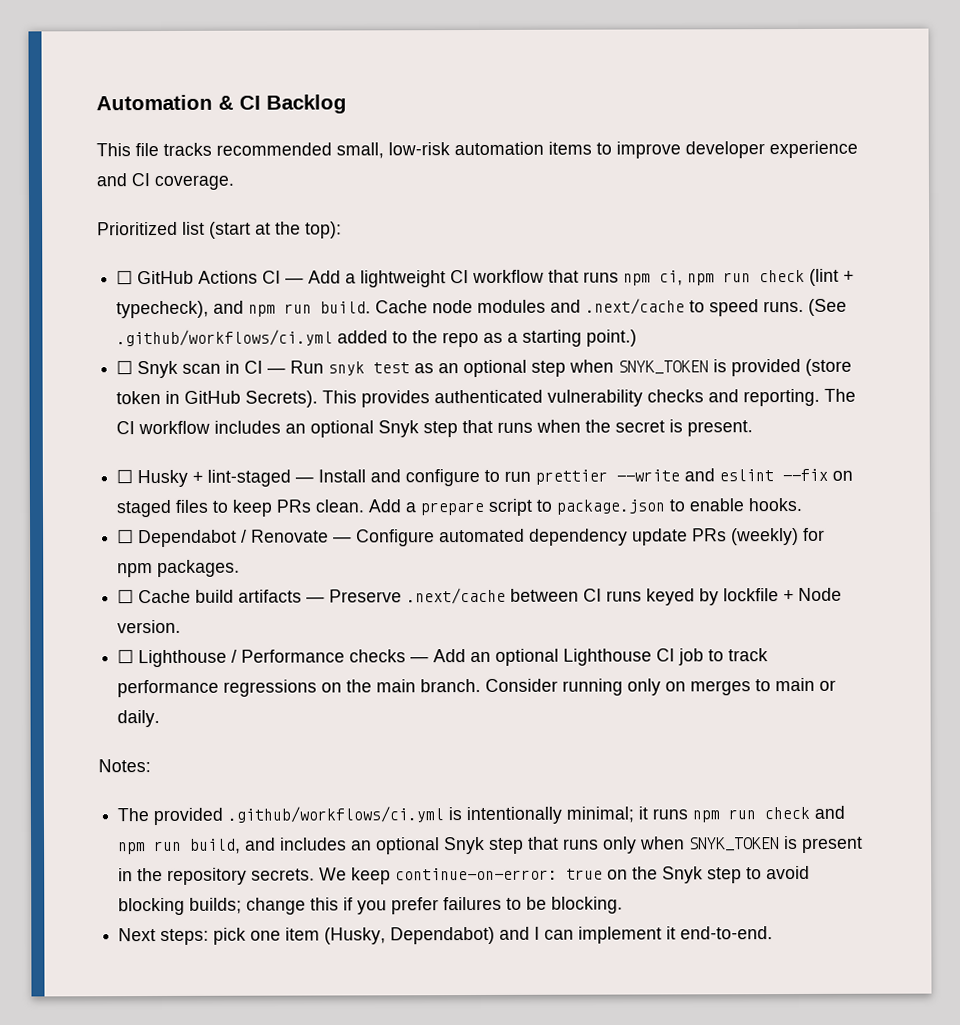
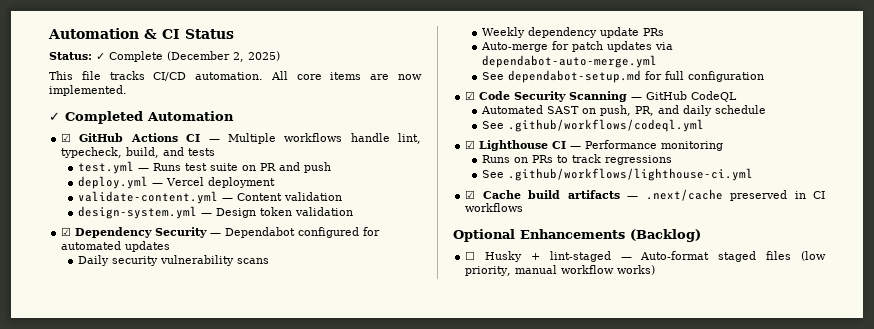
[266,94,347,114] [96,140,858,159] [96,173,234,191] [97,221,342,239] [116,268,855,288] [116,298,848,319] [116,329,638,348] [116,358,853,379] [116,388,857,408] [116,419,754,438] Backlog // This file tracks recommended small, low-risk automation items to improve developer experience and CI coverage. // Prioritized list (start at the top): // ☐ GitHub Actions CI — Add a lightweight CI workflow that runs npm ci, npm run check (lint + typecheck), and npm run build. Cache node modules and .next/cache to speed runs. (See .github/workflows/ci.yml added to the repo as a starting point.) // ☐ Snyk scan in CI — Run snyk test as an optional step when SNYK_TOKEN is provided (store token in GitHub Secrets). This provides authenticated vulnerability checks and reporting. The CI workflow includes an optional Snyk step that runs when the secret is present. -> [185,29,234,39] [49,51,280,62] [49,71,422,81] [49,85,127,96] [49,111,234,124] [61,133,422,144] [61,147,216,158] [77,161,331,174] [77,176,275,189] [77,191,342,204] [77,206,353,219] [61,227,381,238] [61,241,171,252] [77,255,269,266] [481,27,664,38] [480,41,673,52] [481,55,657,68] [481,70,764,83] [465,91,738,102] [480,105,766,116] [481,119,704,132] [465,140,724,151] [481,154,672,165] [481,168,753,181] [465,189,825,201] [465,203,524,212] [453,229,701,242] Status // Status: ✓ Complete (December 2, 2025) // This file tracks CI/CD automation. All core items are now implemented. // ✓ Completed Automation // ☑ GitHub Actions CI — Multiple workflows handle lint, typecheck, build, and tests // test.yml — Runs test suite on PR and push // deploy.yml — Vercel deployment // validate-content.yml — Content validation // design-system.yml — Design token validation // ☑ Dependency Security — Dependabot configured for automated updates // Daily security vulnerability scans // Weekly dependency update PRs // Auto-merge for patch updates via dependabot-auto-merge.yml // See dependabot-setup.md for full configuration // ☑ Code Security Scanning — GitHub CodeQL // Automated SAST on push, PR, and daily schedule // See .github/workflows/codeql.yml // ☑ Lighthouse CI — Performance monitoring // Runs on PRs to track regressions // See .github/workflows/lighthouse-ci.yml // ☑ Cache build artifacts — .next/cache preserved in CI workflows // Optional Enhancements (Backlog)
[318,468,854,487] [116,497,803,518] [117,527,826,548] [117,559,241,578] [117,587,843,606] [117,619,182,634] [117,648,769,668] [117,677,837,698] [117,710,161,728] [98,759,151,773] [117,805,846,826] [118,836,864,855] [118,865,811,885] [118,896,624,916] [118,926,774,946] Install and configure to run prettier --write and eslint --fix on staged files to keep PRs clean. Add a prepare script to package.json to enable hooks. // ☐ Dependabot / Renovate — Configure automated dependency update PRs (weekly) for npm packages. // ☐ Cache build artifacts — Preserve .next/cache between CI runs keyed by lockfile + Node version. // ☐ Lighthouse / Performance checks — Add an optional Lighthouse CI job to track performance regressions on the main branch. Consider running only on merges to main or daily. // Notes: // The provided .github/workflows/ci.yml is intentionally minimal; it runs npm run check and npm run build, and includes an optional Snyk step that runs only when SNYK_TOKEN is present in the repository secrets. We keep continue-on-error: true on the Snyk step to avoid blocking builds; change this if you prefer failures to be blocking. // Next steps: pick one item (Husky, Dependabot) and I can implement it end-to-end. -> [640,251,826,262] [465,265,656,276] Auto-format staged files (low priority, manual workflow works)

